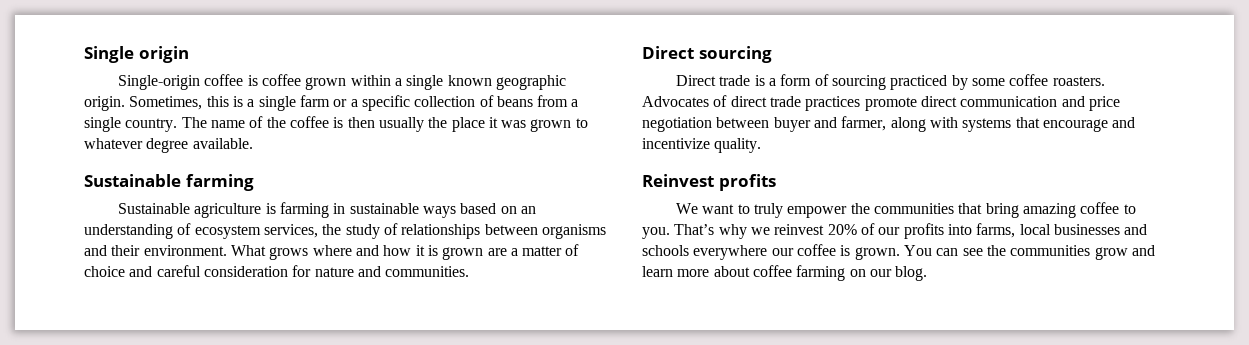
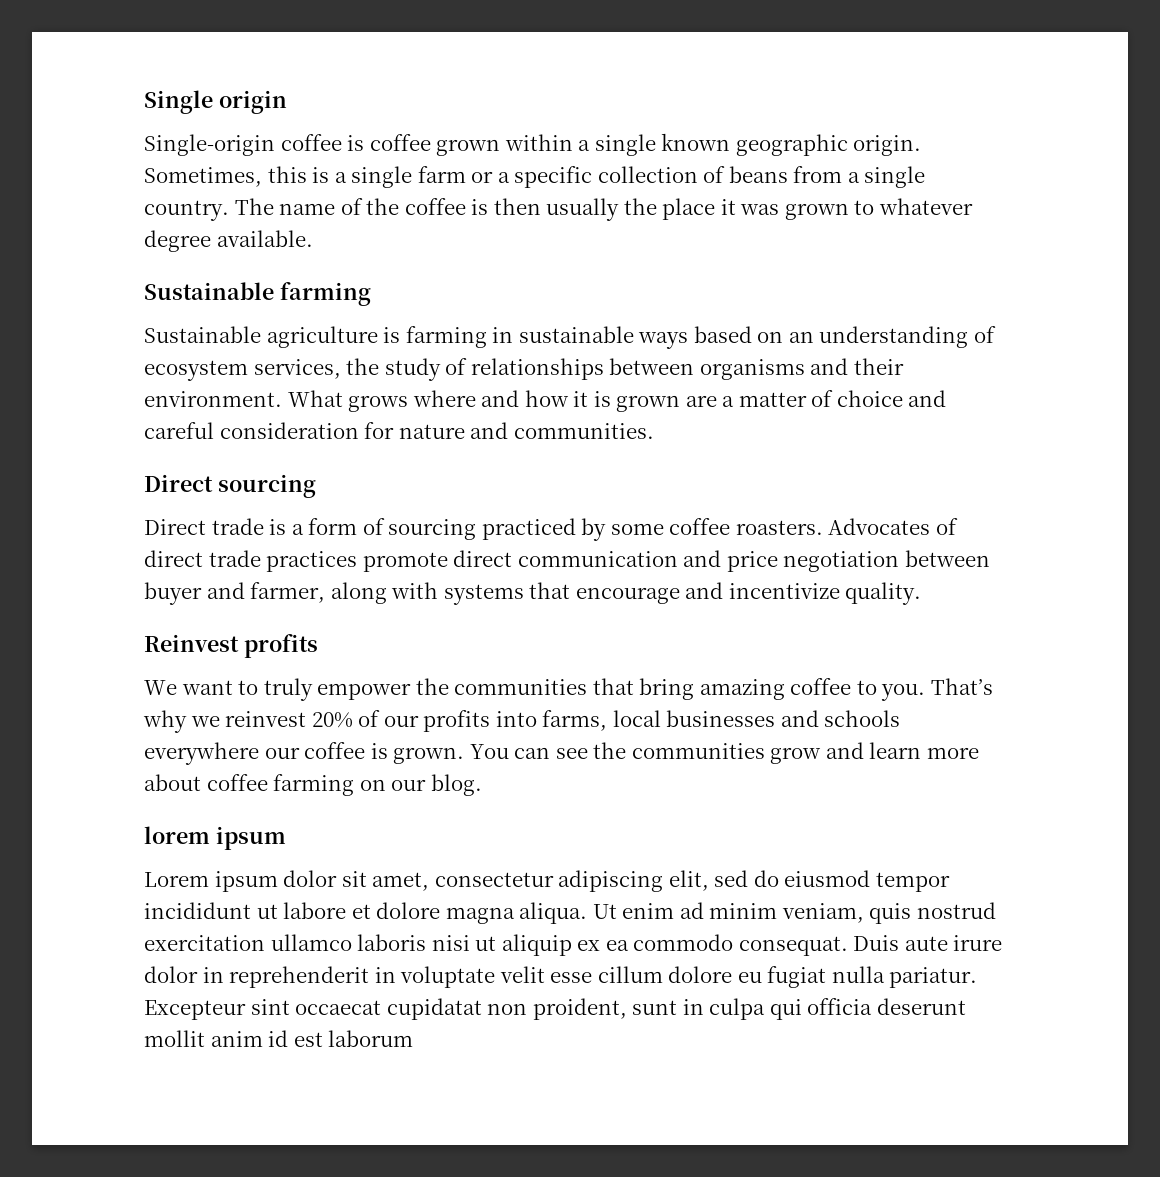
(928, 273) none -> [144,826,286,850] [144,870,950,892] [144,902,996,924] [144,934,1003,956] [144,966,978,988] [144,998,966,1020] [144,1030,414,1047] // lorem ipsum // Lorem ipsum dolor sit amet, consectetur adipiscing elit, sed do eiusmod tempor incididunt ut labore et dolore magna aliqua. Ut enim ad minim veniam, quis nostrud exercitation ullamco laboris nisi ut aliquip ex ea commodo consequat. Duis aute irure dolor in reprehenderit in voluptate velit esse cillum dolore eu fugiat nulla pariatur. Excepteur sint occaecat cupidatat non proident, sunt in culpa qui officia deserunt mollit anim id est laborum

